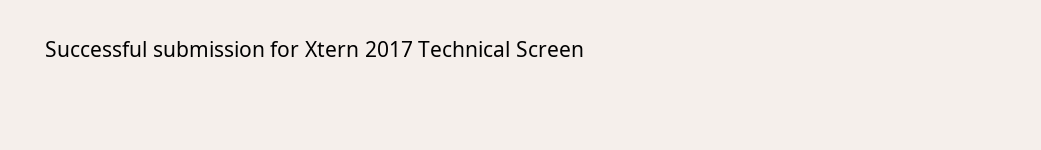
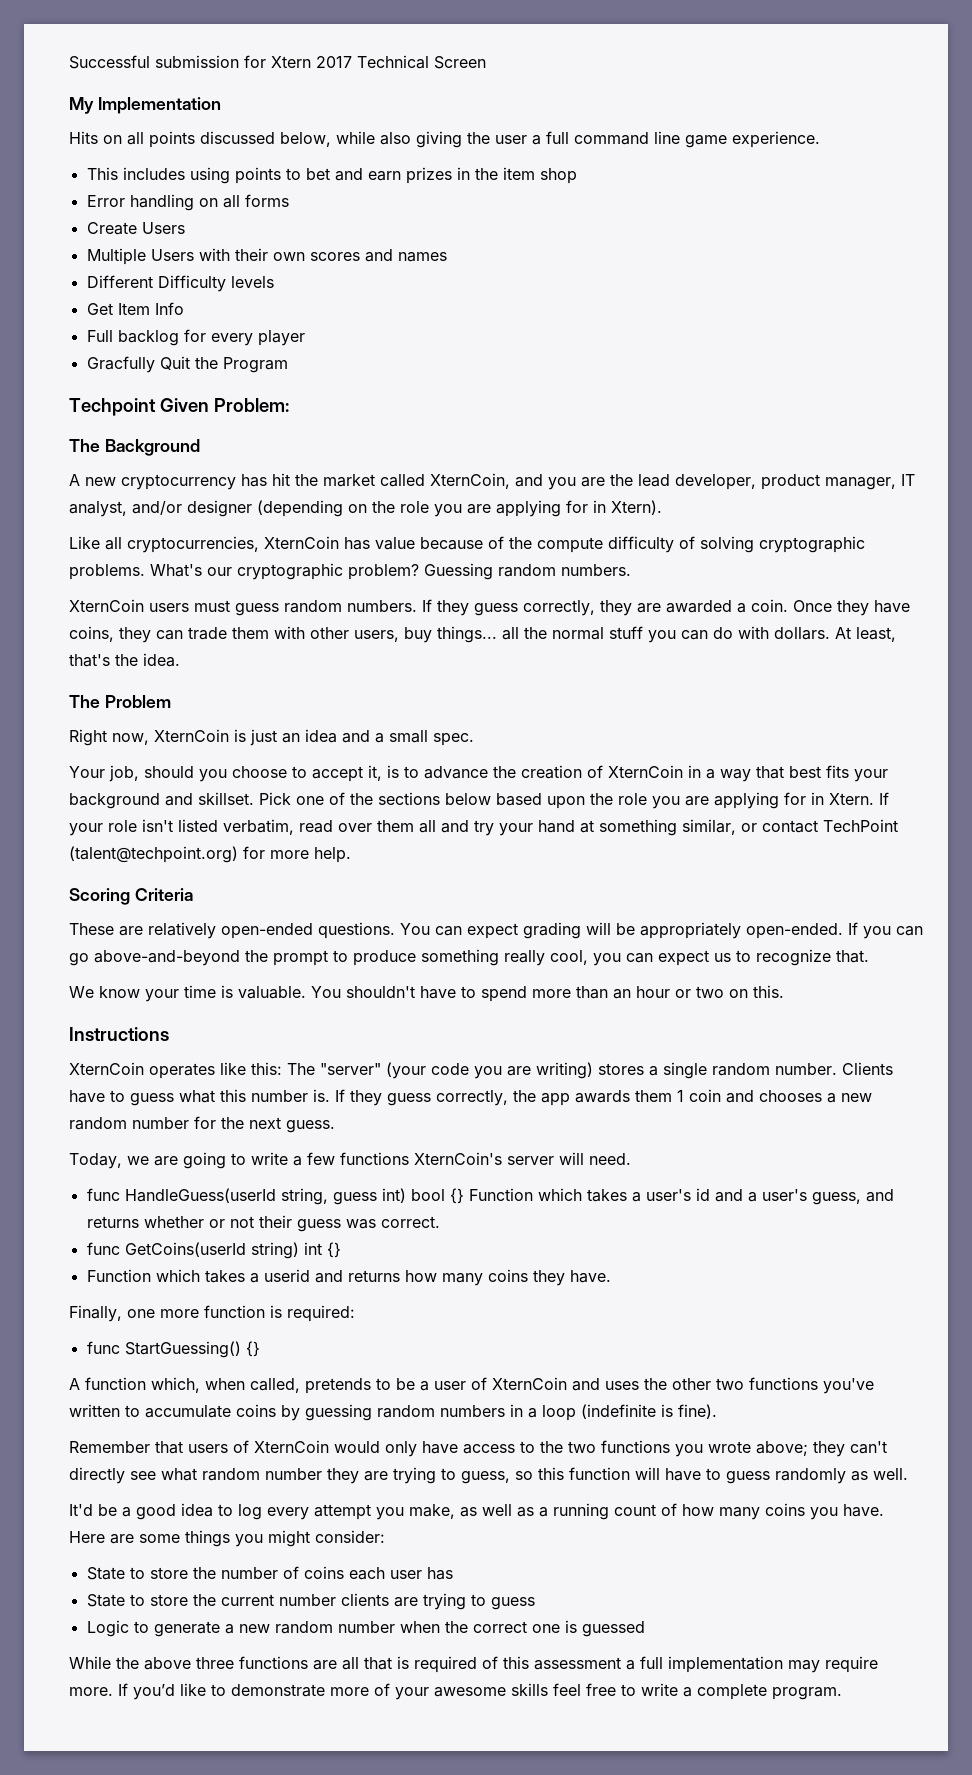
(585, 49) none -> [69,97,221,114] [69,131,820,148] [86,167,577,184] [86,194,289,211] [86,222,185,235] [86,248,447,265] [86,275,274,292] [86,302,184,315] [86,329,305,346] [86,356,288,373] [69,398,289,416] [69,439,200,456] [69,473,915,490] [69,500,662,517] [69,536,865,553] [69,563,631,580] [69,599,910,616] [69,626,896,643] [69,653,180,667] [69,695,171,708] [69,729,474,746] [69,765,888,782] [69,792,889,809] [69,819,898,836] [69,846,351,863] [69,888,193,905] [69,922,923,939] [69,949,869,966] [69,985,784,1002] [69,1027,169,1041] [69,1062,893,1079] [69,1089,872,1106] [69,1116,335,1133] [69,1152,631,1169] [86,1188,894,1205] [86,1215,440,1232] [86,1242,341,1259] [86,1269,611,1286] [69,1305,355,1322] [86,1341,260,1358] [69,1377,874,1394] [69,1404,717,1421] [69,1440,887,1457] [69,1467,908,1484] [69,1503,884,1520] [69,1530,385,1547] [86,1566,453,1580] [86,1593,535,1610] [86,1620,645,1637] [69,1656,878,1673] [69,1683,842,1700] // My Implementation // Hits on all points discussed below, while also giving the user a full command line game experience. // This includes using points to bet and earn prizes in the item shop // Error handling on all forms // Create Users // Multiple Users with their own scores and names // Different Difficulty levels // Get Item Info // Full backlog for every player // Gracfully Quit the Program // Techpoint Given Problem: // The Background // A new cryptocurrency has hit the market called XternCoin, and you are the lead developer, product manager, IT analyst, and/or designer (depending on the role you are applying for in Xtern). // Like all cryptocurrencies, XternCoin has value because of the compute difficulty of solving cryptographic problems. What's our cryptographic problem? Guessing random numbers. // XternCoin users must guess random numbers. If they guess correctly, they are awarded a coin. Once they have coins, they can trade them with other users, buy things... all the normal stuff you can do with dollars. At least, that's the idea. // The Problem // Right now, XternCoin is just an idea and a small spec. // Your job, should you choose to accept it, is to advance the creation of XternCoin in a way that best fits your background and skillset. Pick one of the sections below based upon the role you are applying for in Xtern. If your role isn't listed verbatim, read over them all and try your hand at something similar, or contact TechPoint (talent@techpoint.org) for more help. // Scoring Criteria // These are relatively open-ended questions. You can expect grading will be appropriately open-ended. If you can go above-and-beyond the prompt to produce something really cool, you can expect us to recognize that. // We know your time is valuable. You shouldn't have to spend more than an hour or two on this. // Instructions // XternCoin operates like this: The "server" (your code you are writing) stores a single random number. Clients have to guess what this number is. If they guess correctly, the app awards them 1 coin and chooses a new random number for the next guess. // Today, we are going to write a few functions XternCoin's server will need. // func HandleGuess(userId string, guess int) bool {} Function which takes a user's id and a user's guess, and returns whether or not their guess was correct. // func GetCoins(userId string) int {} // Function which takes a userid and returns how many coins they have. // Finally, one more function is required: // func StartGuessing() {} // A function which, when called, pretends to be a user of XternCoin and uses the other two functions you've written to accumulate coins by guessing random numbers in a loop (indefinite is fine). // Remember that users of XternCoin would only have access to the two functions you wrote above; they can't directly see what random number they are trying to guess, so this function will have to guess randomly as well. // It'd be a good idea to log every attempt you make, as well as a running count of how many coins you have. Here are some things you might consider: // State to store the number of coins each user has // State to store the current number clients are trying to guess // Logic to generate a new random number when the correct one is guessed // While the above three functions are all that is required of this assessment a full implementation may require more. If you’d like to demonstrate more of your awesome skills feel free to write a complete program.

